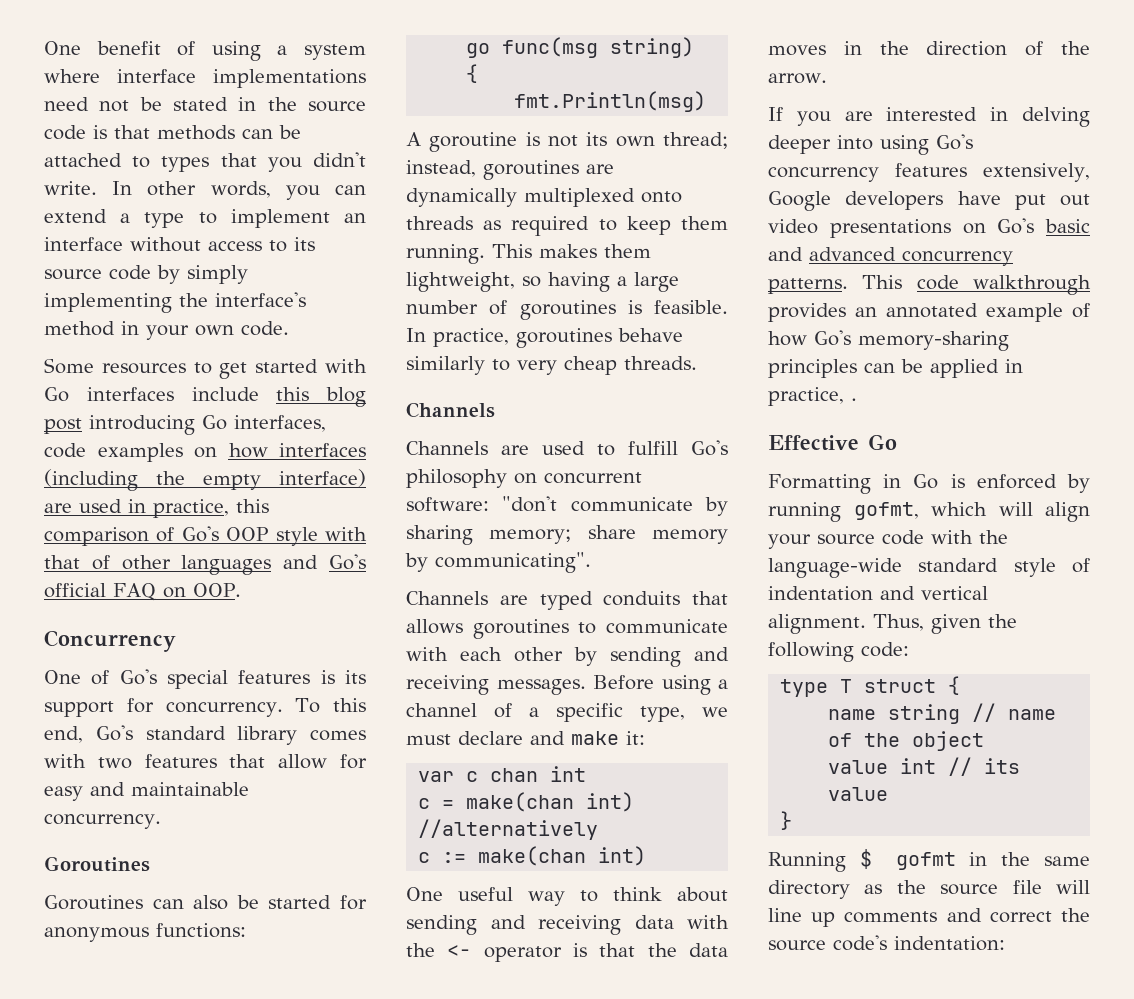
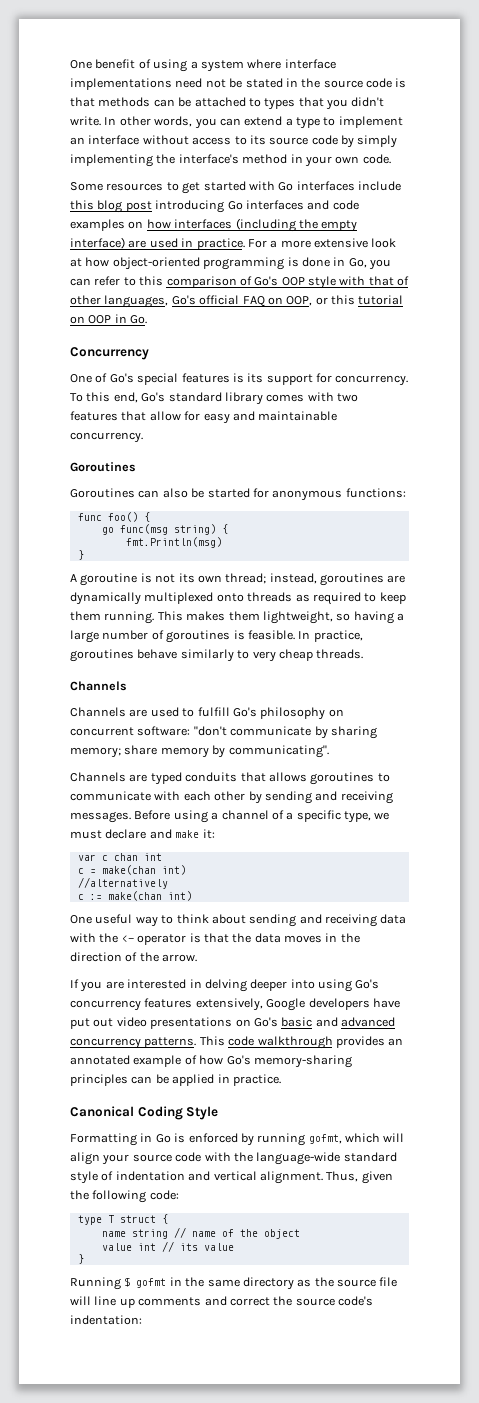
[234,415,326,432] interfaces, -> [245,200,330,210] interfaces and
[153,499,229,518] practice, -> [196,238,397,250] [70,257,391,270] [70,276,136,286] practice. For a more extensive look at how object-oriented programming is done in Go, you can refer to
[181,555,319,575] languages and -> [104,295,169,308] languages,
[192,583,241,597] OOP. -> [286,295,404,306] [70,314,148,324] OOP, or this tutorial on OOP in Go.
(246, 930) none -> [77,512,150,522] // func foo() {
(707, 101) none -> [77,550,84,560] // }
[768,387,857,406] [768,434,897,451] practice, . // Effective Go -> [232,1074,281,1086] [70,1106,219,1120] practice. // Canonical Coding Style

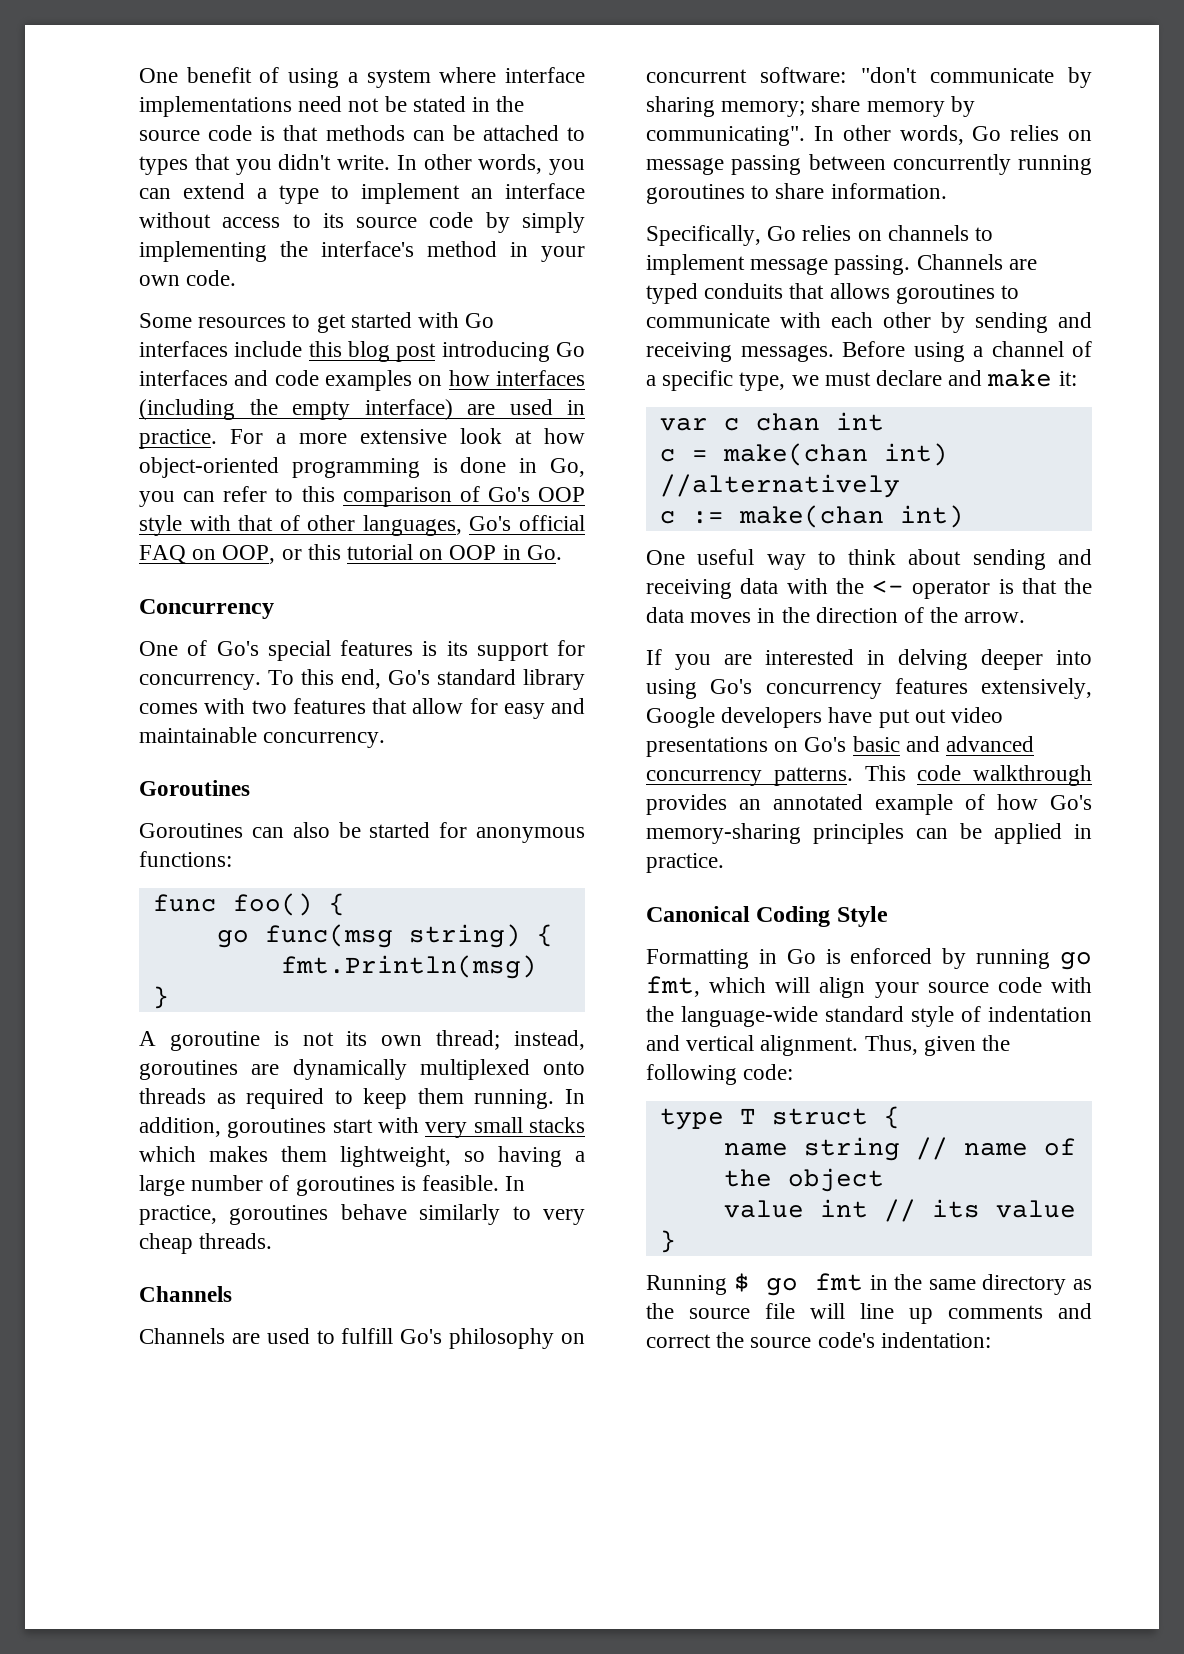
[157,611,183,621] This -> [565,1089,585,1104] [139,1117,585,1138] [139,1146,196,1162] In addition, goroutines start with very small stacks which
(329, 751) // -> [813,125,1092,145] [646,154,1092,175] [646,183,947,204] [646,225,994,246] [646,254,911,275] In other words, Go relies on message passing between concurrently running goroutines to share information. // Specifically, Go relies on channels to implement message passing.
[308,1134,342,1144] gofmt, -> [1060,952,1092,970] [646,976,700,997] go fmt,
[136,1278,167,1288] gofmt -> [766,1273,864,1296] go fmt

